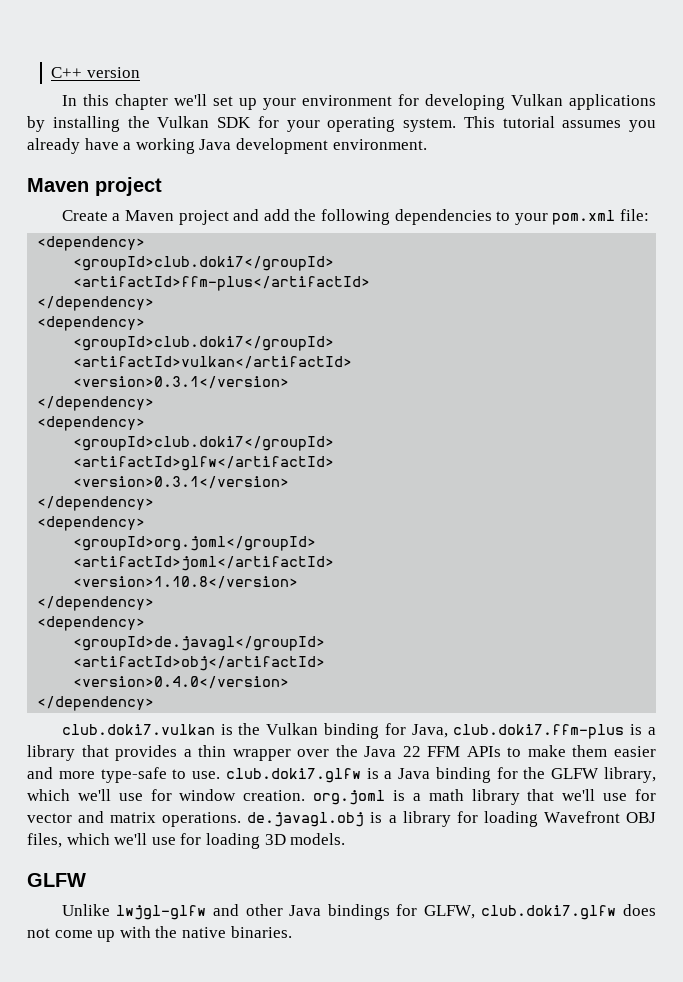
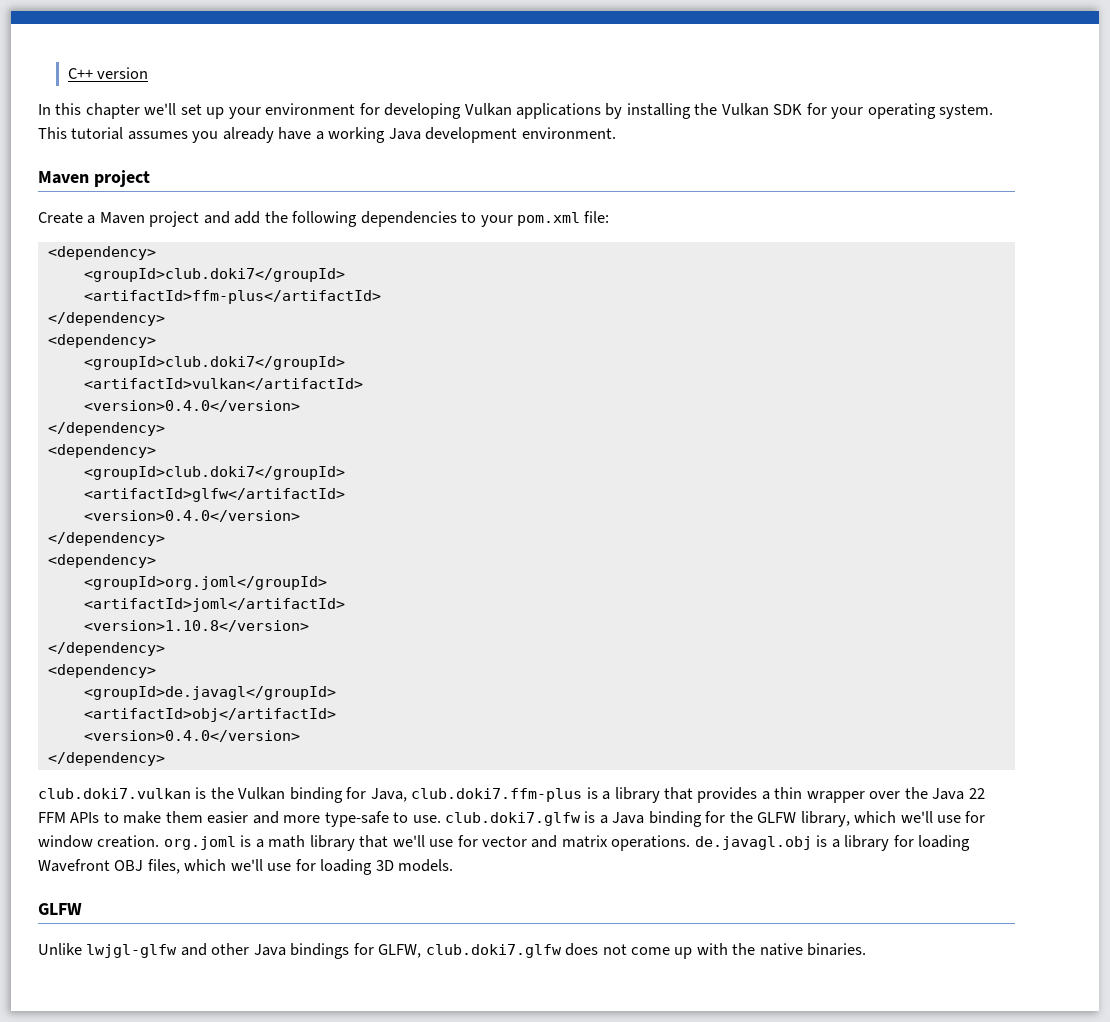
[73,376,290,389] <version>0.3.1</version> -> [83,400,300,412] <version>0.4.0</version>
[73,476,290,489] <version>0.3.1</version> -> [83,510,300,522] <version>0.4.0</version>

